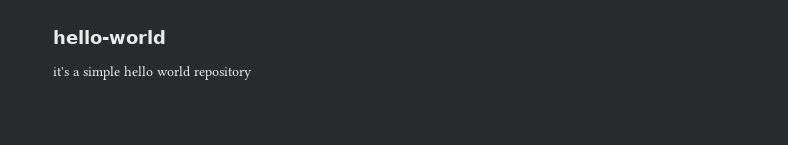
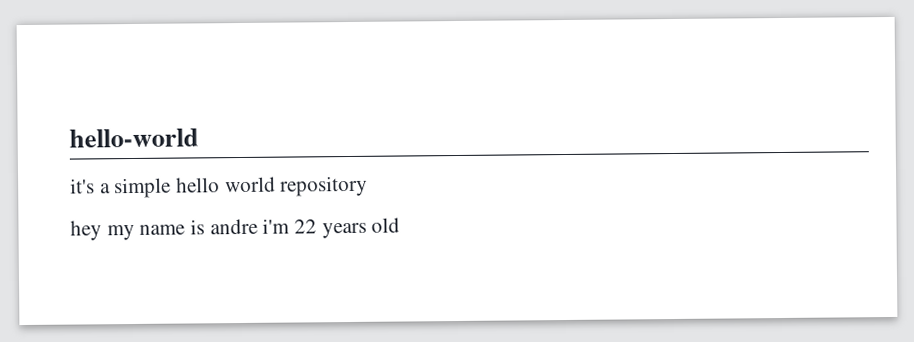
(252, 73) none -> [70,217,401,241] // hey my name is andre i'm 22 years old

